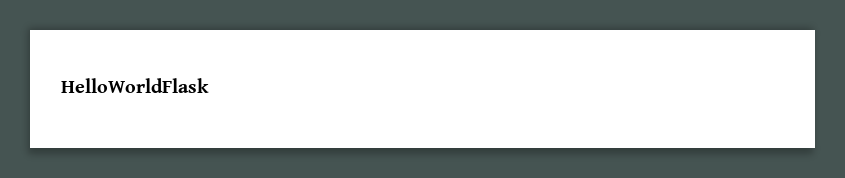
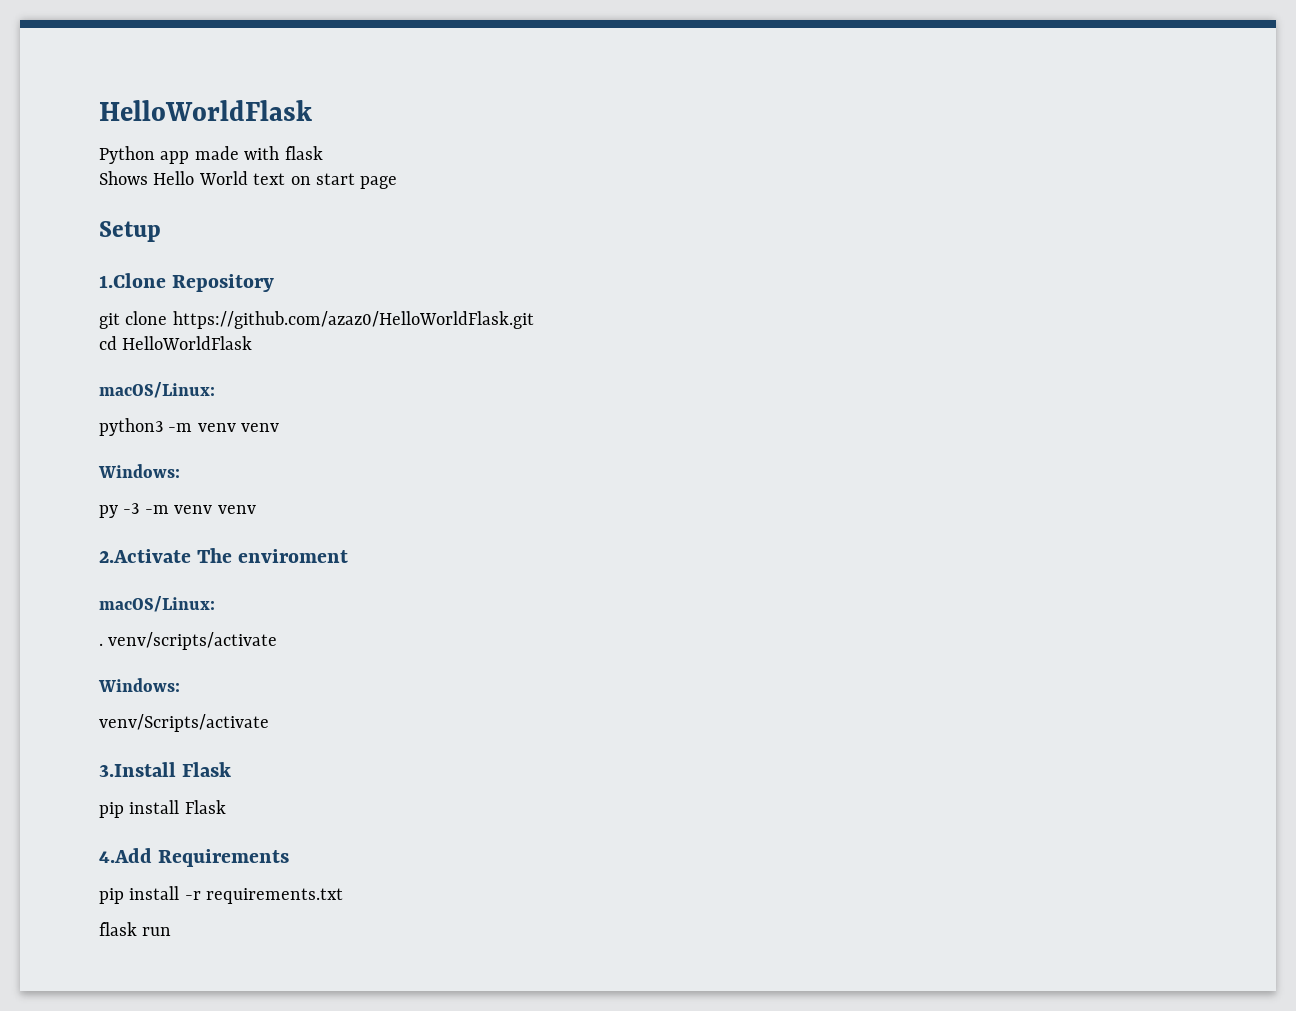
[61,78,209,93] HelloWorldFlask -> [99,100,312,121] [99,146,323,164] [99,171,398,189] [99,221,161,242] [99,273,275,292] [99,311,534,329] [99,336,253,350] [99,382,215,398] [99,418,280,436] [98,464,180,478] [99,503,256,518] [99,548,349,563] [99,596,215,612] [99,632,278,650] [98,678,180,692] [99,714,269,732] [99,762,232,777] [99,800,226,818] [99,848,290,867] [99,886,344,904] [99,922,172,936] HelloWorldFlask // Python app made with flask // Shows Hello World text on start page // Setup // 1.Clone Repository // git clone https://github.com/azaz0/HelloWorldFlask.git // cd HelloWorldFlask // macOS/Linux: // python3 -m venv venv // Windows: // py -3 -m venv venv // 2.Activate The enviroment // macOS/Linux: // . venv/scripts/activate // Windows: // venv/Scripts/activate // 3.Install Flask // pip install Flask // 4.Add Requirements // pip install -r requirements.txt // flask run

